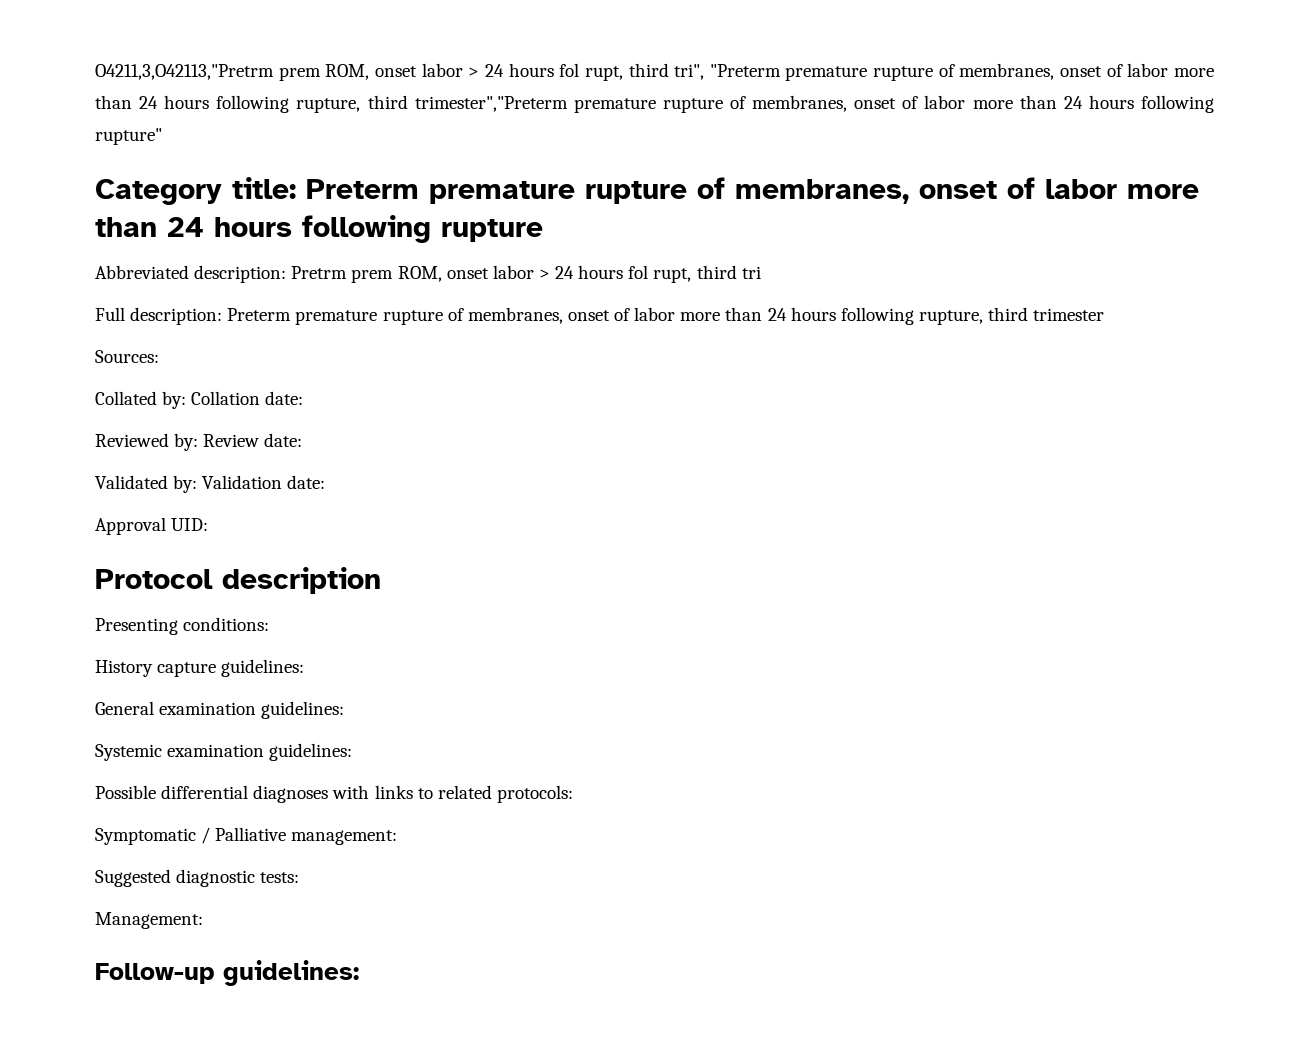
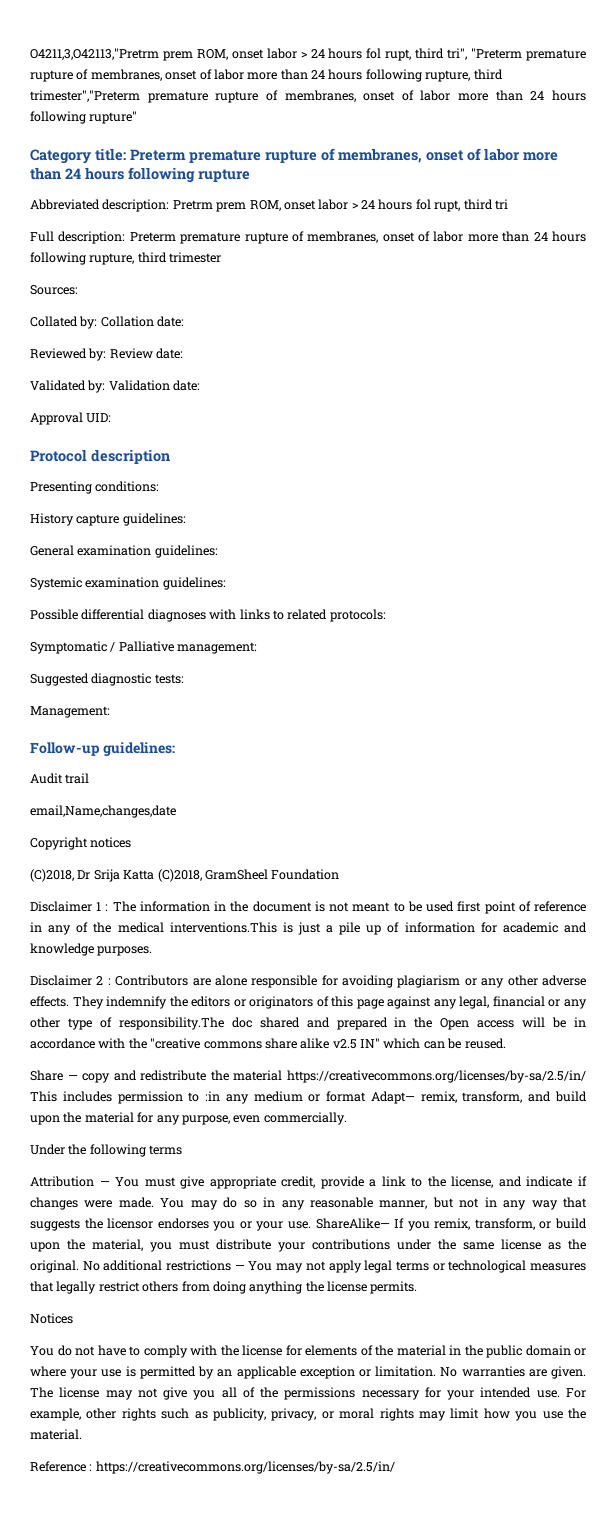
(359, 973) none -> [30,773,90,784] [30,805,176,818] [30,837,132,850] [30,869,340,882] [30,901,587,914] [30,922,587,935] [30,943,153,956] [30,975,586,988] [30,996,588,1009] [30,1017,587,1030] [30,1038,506,1049] [30,1070,586,1083] [30,1091,587,1104] [30,1112,347,1125] [30,1144,183,1157] [30,1176,588,1189] [30,1197,587,1210] [30,1218,587,1231] [30,1239,586,1252] [30,1260,586,1273] [30,1281,418,1294] [30,1313,73,1324] [30,1345,586,1358] [30,1366,586,1379] [30,1387,586,1400] [30,1408,586,1421] [30,1429,82,1440] [30,1461,395,1474] // Audit trail // email,Name,changes,date // Copyright notices // (C)2018, Dr Srija Katta (C)2018, GramSheel Foundation // Disclaimer 1 : The information in the document is not meant to be used first point of reference in any of the medical interventions.This is just a pile up of information for academic and knowledge purposes. // Disclaimer 2 : Contributors are alone responsible for avoiding plagiarism or any other adverse effects. They indemnify the editors or originators of this page against any legal, financial or any other type of responsibility.The doc shared and prepared in the Open access will be in accordance with the "creative commons share alike v2.5 IN" which can be reused. // Share — copy and redistribute the material https://creativecommons.org/licenses/by-sa/2.5/in/ This includes permission to :in any medium or format Adapt— remix, transform, and build upon the material for any purpose, even commercially. // Under the following terms // Attribution — You must give appropriate credit, provide a link to the license, and indicate if changes were made. You may do so in any reasonable manner, but not in any way that suggests the licensor endorses you or your use. ShareAlike— If you remix, transform, or build upon the material, you must distribute your contributions under the same license as the original. No additional restrictions — You may not apply legal terms or technological measures that legally restrict others from doing anything the license permits. // Notices // You do not have to comply with the license for elements of the material in the public domain or where your use is permitted by an applicable exception or limitation. No warranties are given. The license may not give you all of the permissions necessary for your intended use. For example, other rights such as publicity, privacy, or moral rights may limit how you use the material. // Reference : https://creativecommons.org/licenses/by-sa/2.5/in/

